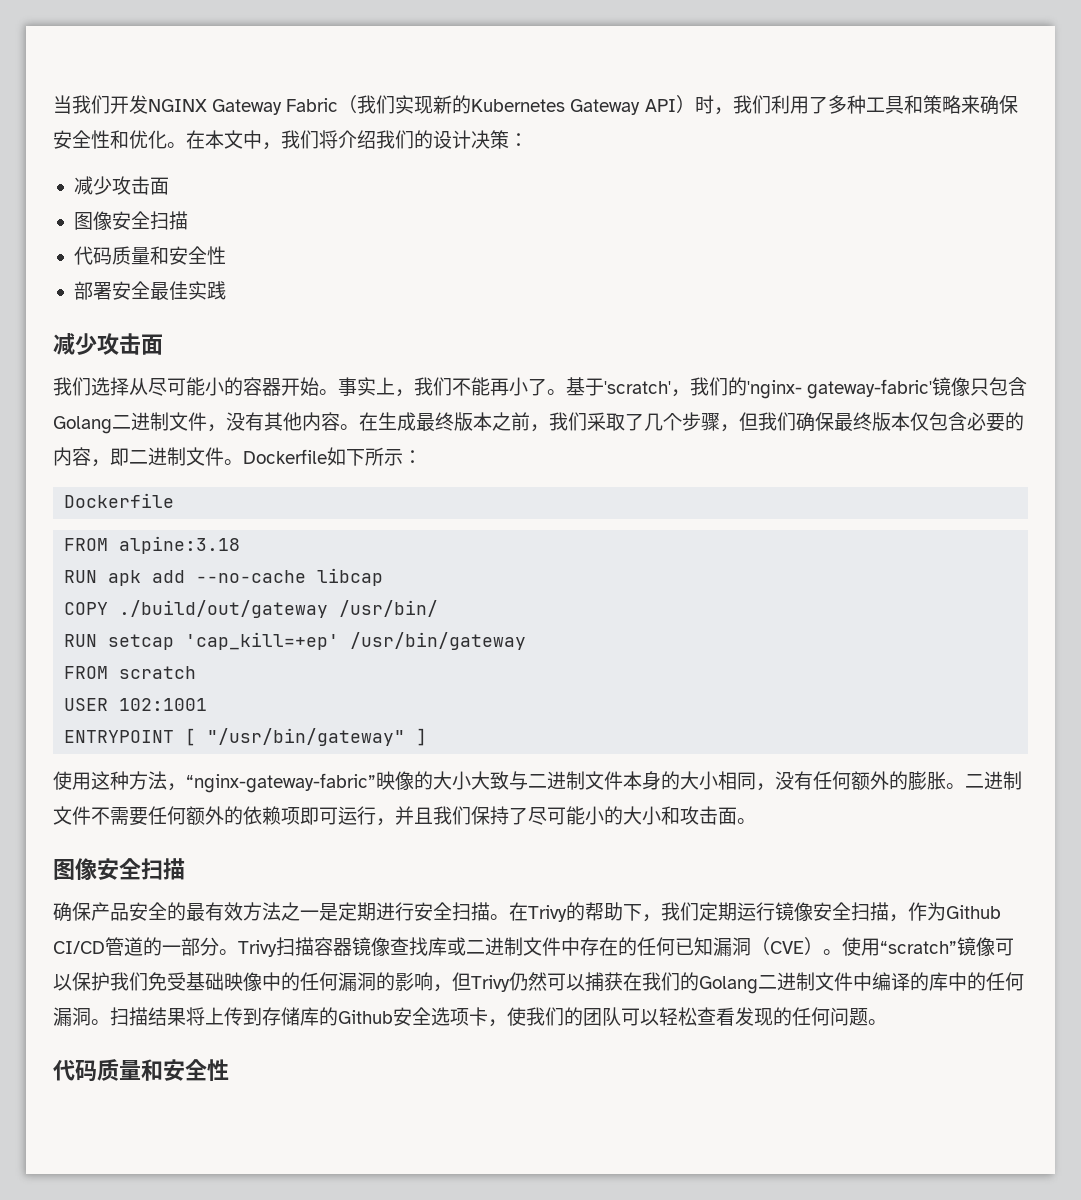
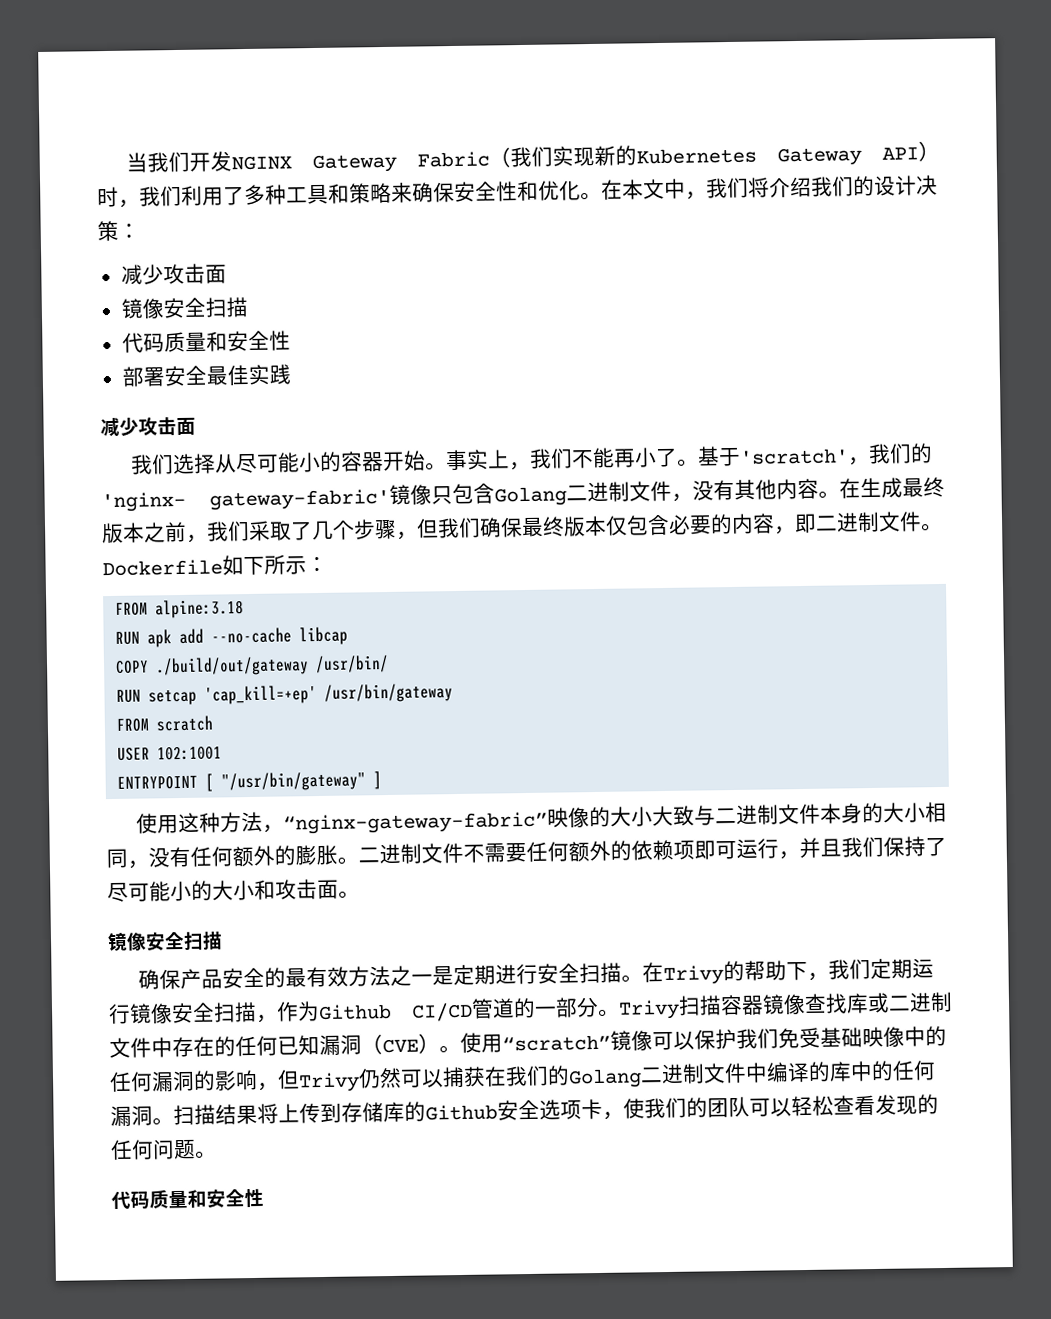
[73,212,93,230] 图 -> [120,298,144,319] 镜
[64,493,175,508] // Dockerfile -> (328, 564) none
[53,859,75,880] 图 -> [107,931,128,952] 镜

